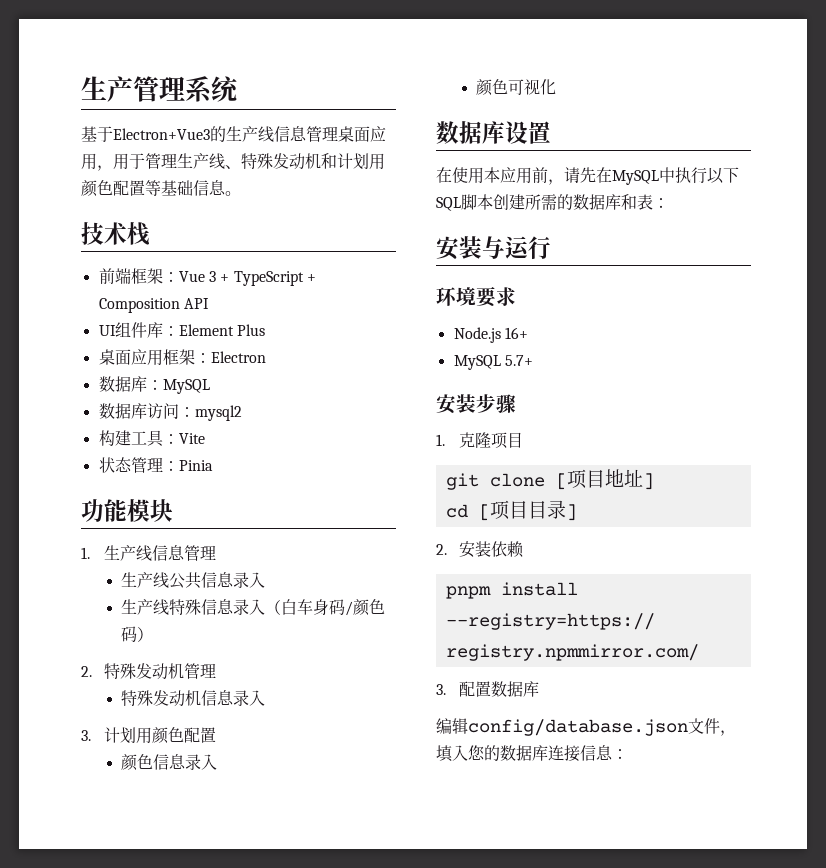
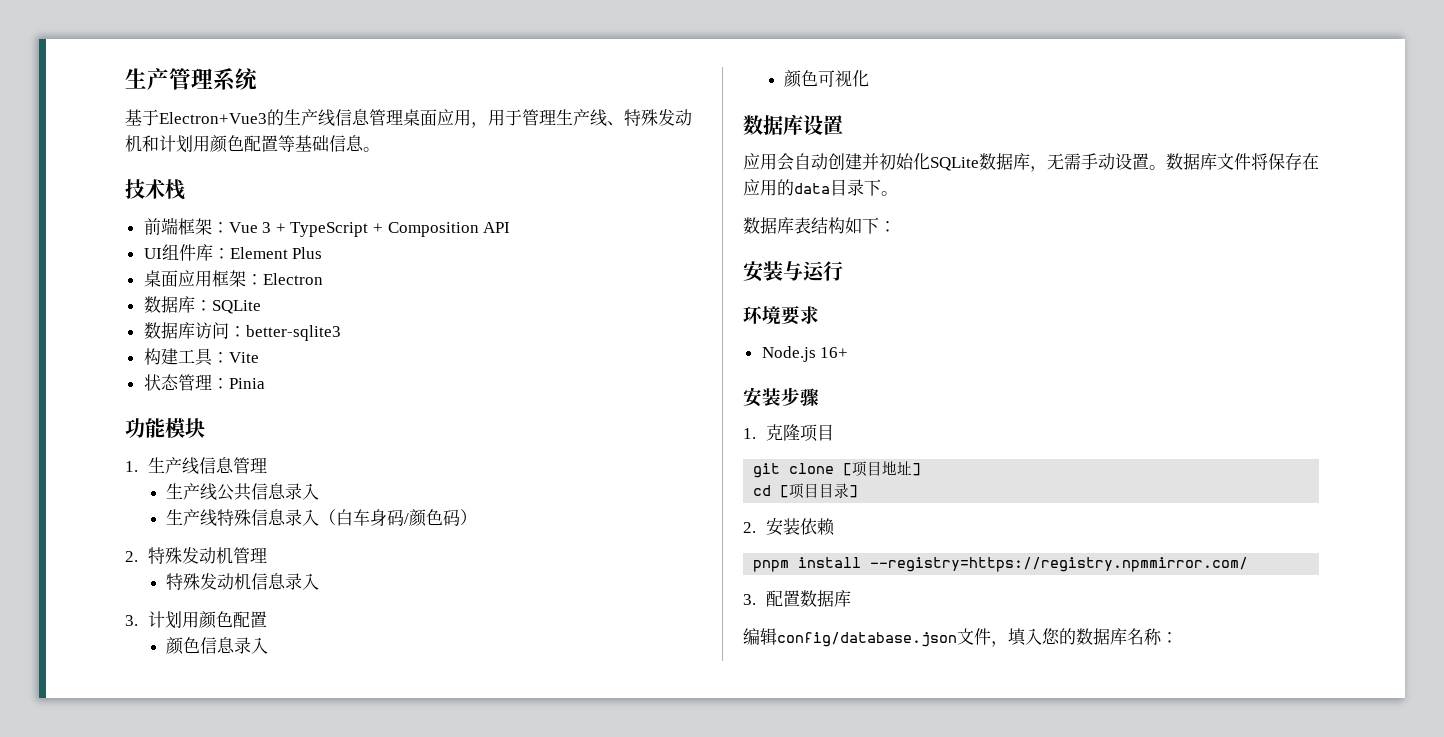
[162,379,210,394] MySQL -> [211,300,261,314] SQLite
[194,405,242,421] mysql2 -> [245,325,341,341] better-sqlite3
[436,167,739,185] [436,194,653,211] 在使用本应用前，请先在MySQL中执行以下SQL脚本创建所需的数据库和表 -> [743,153,1319,172] [743,179,898,196] [743,217,879,234] 应用会自动创建并初始化SQLite数据库，无需手动设置。数据库文件将保存在应用的data目录下。 // 数据库表结构如下
[453,355,533,370] // MySQL 5.7+ -> (849, 352) none
[548,745,613,762] 连接信息 -> [1127,628,1162,645] 名称

